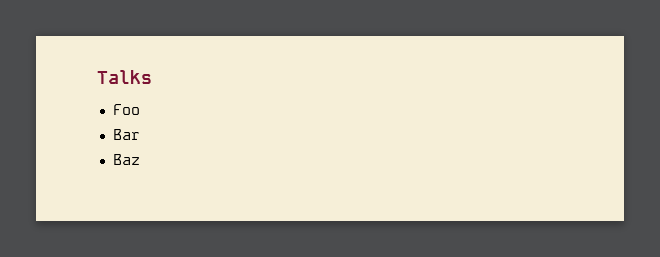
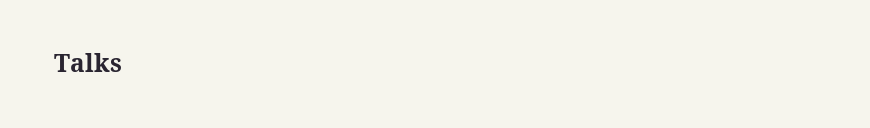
[112,104,140,115] [112,129,140,140] [112,154,140,165] // Foo // Bar // Baz -> (122, 62) none

